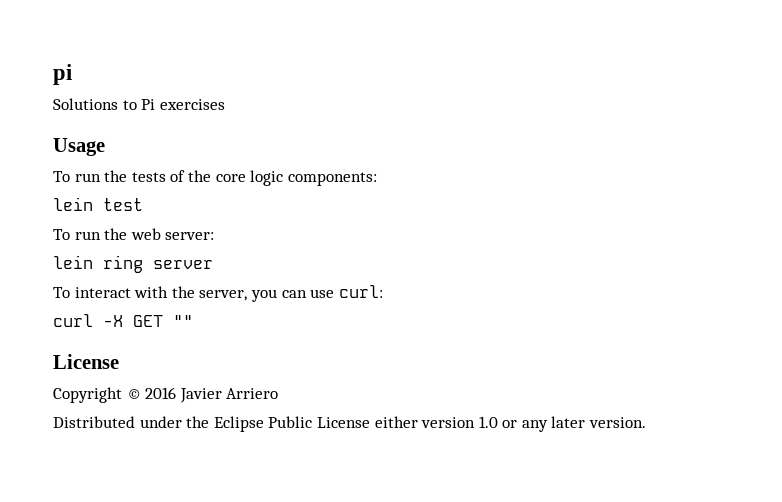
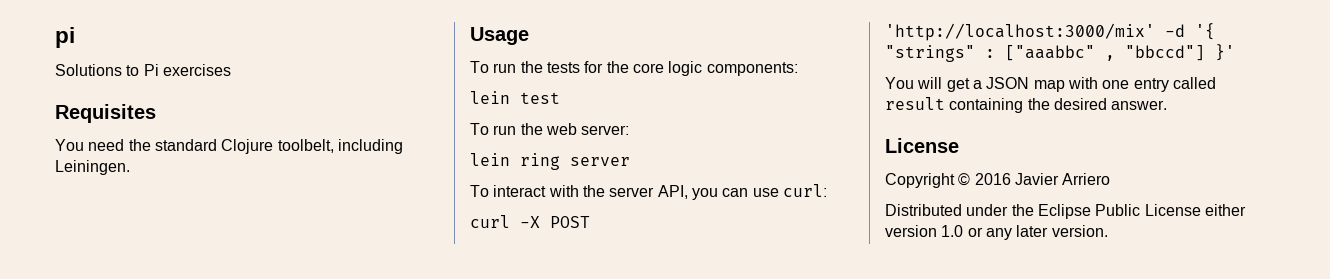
(225, 104) none -> [55,104,156,123] [55,139,403,154] [55,160,130,175] // Requisites // You need the standard Clojure toolbelt, including Leiningen.
[170,170,186,182] of -> [584,61,604,73] for
[199,290,248,301] server, -> [609,185,688,199] server API,
[133,315,193,327] GET "" -> [550,216,590,228] [885,23,1215,41] [885,44,1235,62] [885,77,1216,92] [885,97,1168,113] POST 'http://localhost:3000/mix' -d '{ "strings" : ["aaabbc" , "bbccd"] }' // You will get a JSON map with one entry called result containing the desired answer.

